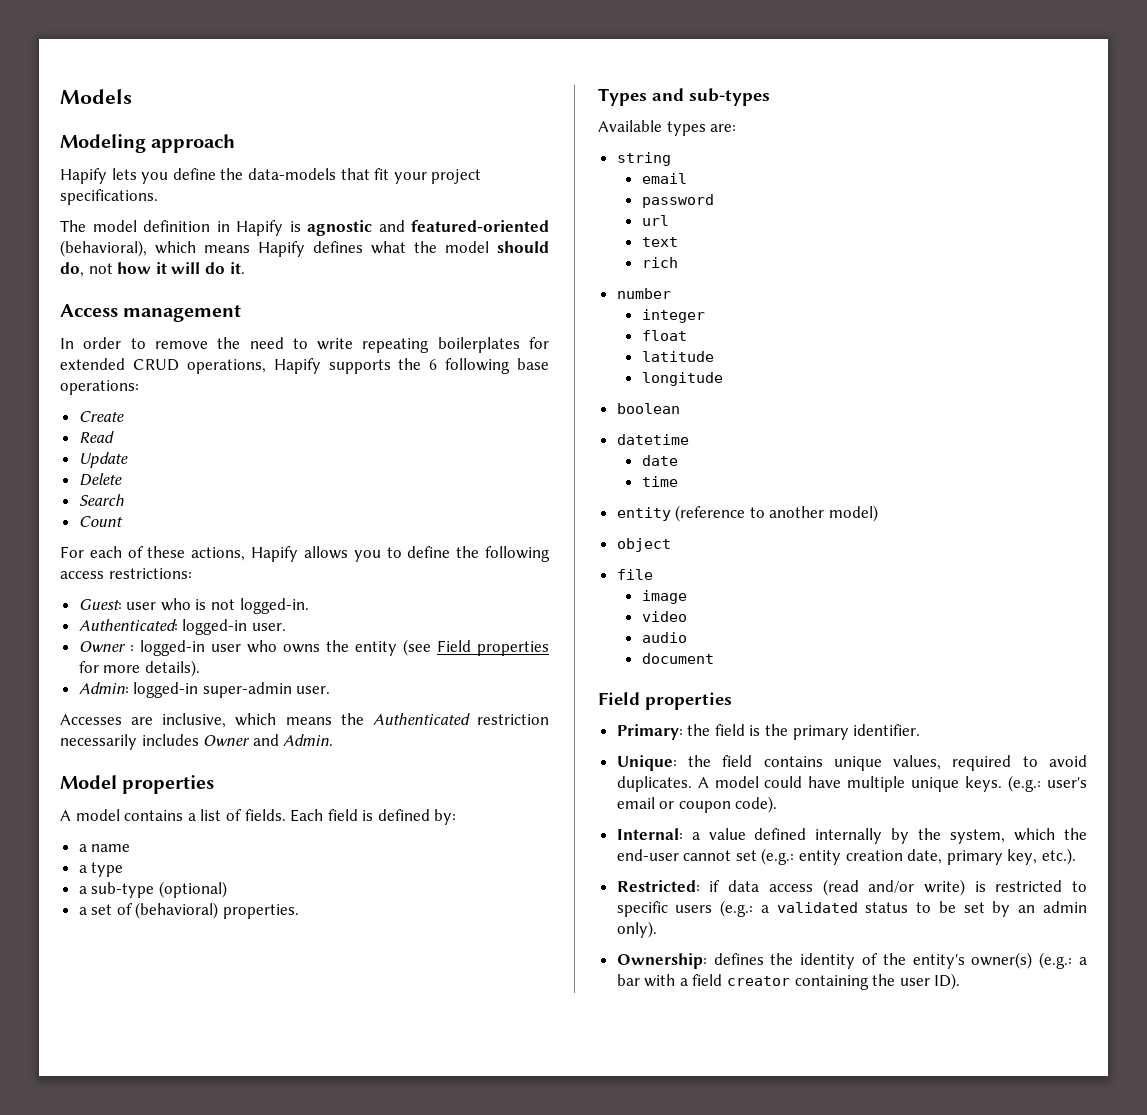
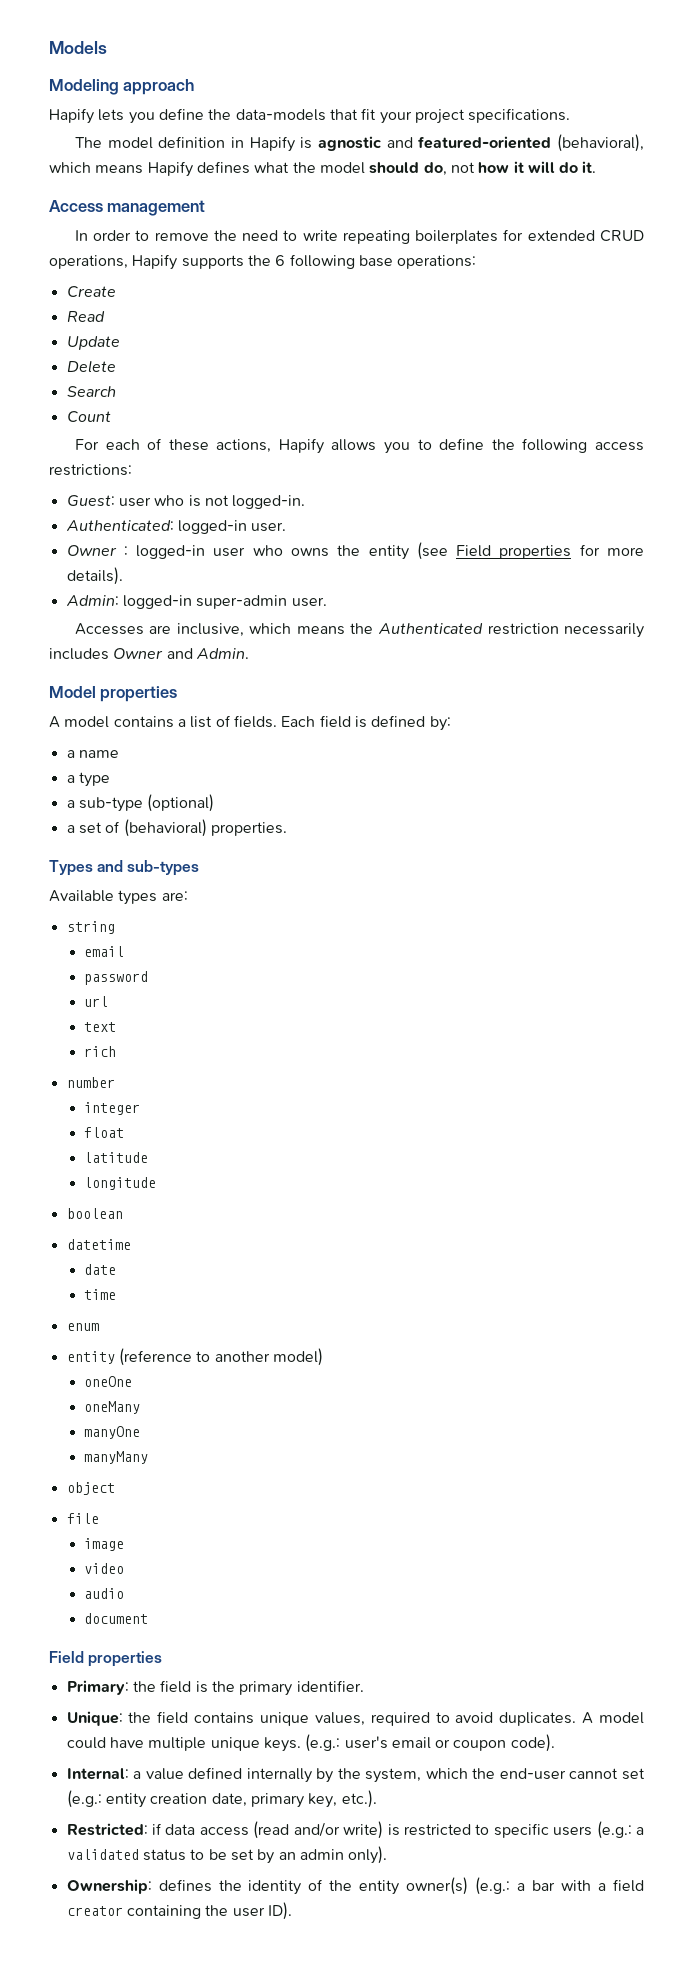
(678, 481) none -> [66,1323,99,1331] // enum
(879, 513) none -> [84,1376,133,1387] [84,1401,141,1414] [84,1426,141,1439] [84,1451,149,1464] // oneOne // oneMany // manyOne // manyMany
[912,954,965,969] entity's -> [359,1880,400,1895] entity

